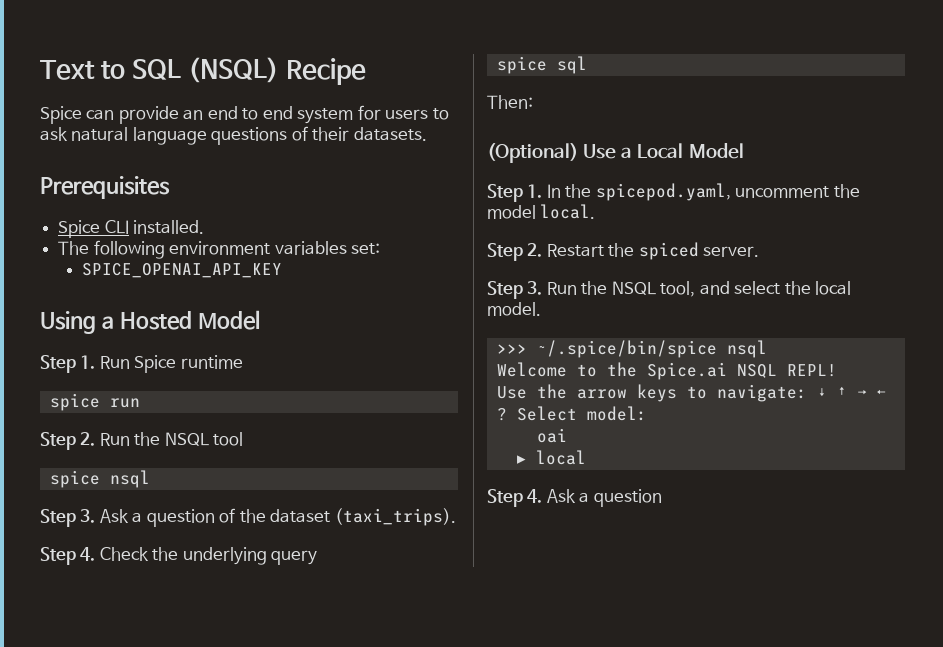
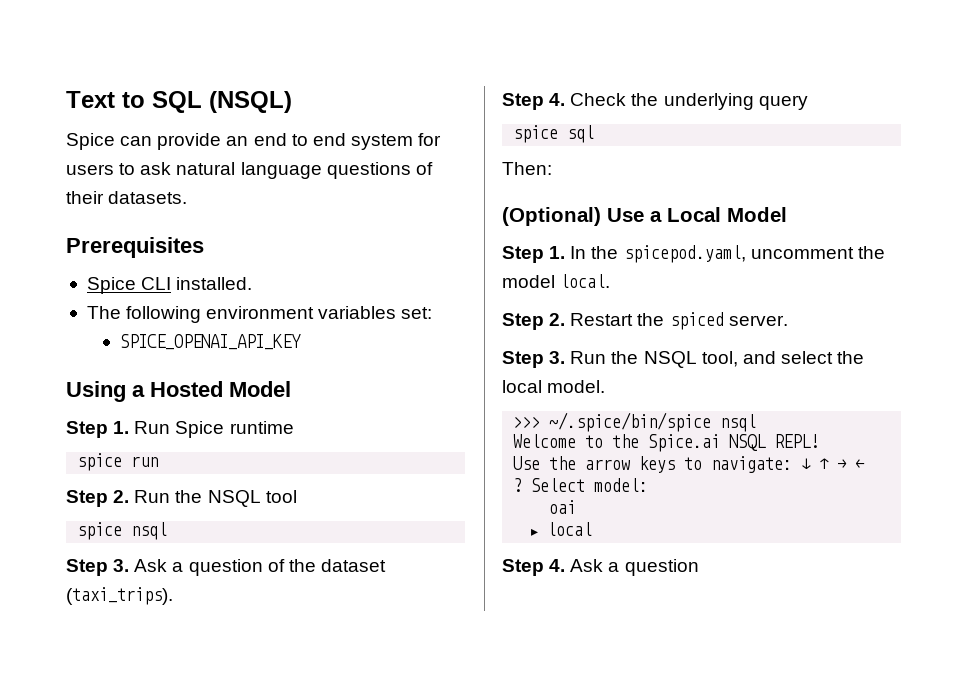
[286,58,367,85] Recipe -> (292, 102) none

